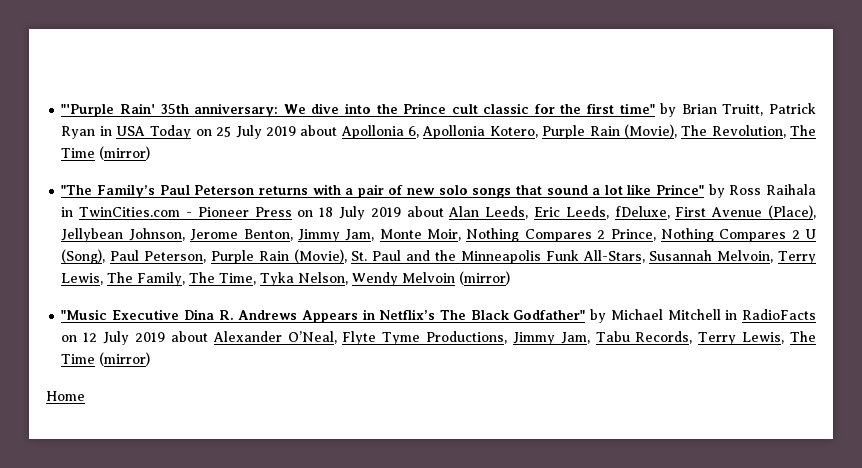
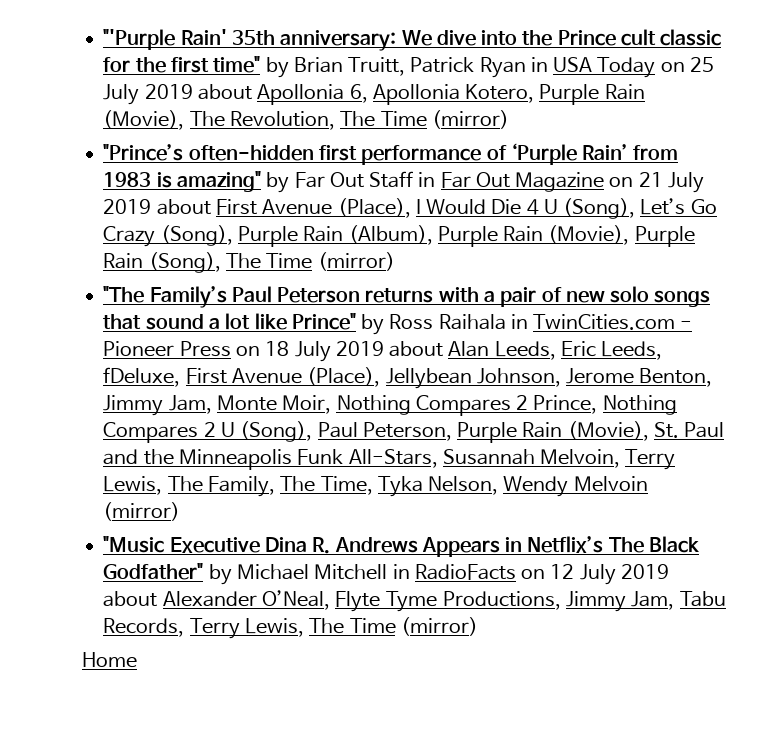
(151, 153) none -> [103,143,679,165] [103,171,704,193] [103,198,717,219] [103,225,695,247] [103,252,395,273] // "Prince’s often-hidden first performance of ‘Purple Rain’ from 1983 is amazing" by Far Out Staff in Far Out Magazine on 21 July 2019 about First Avenue (Place), I Would Die 4 U (Song), Let’s Go Crazy (Song), Purple Rain (Album), Purple Rain (Movie), Purple Rain (Song), The Time (mirror)

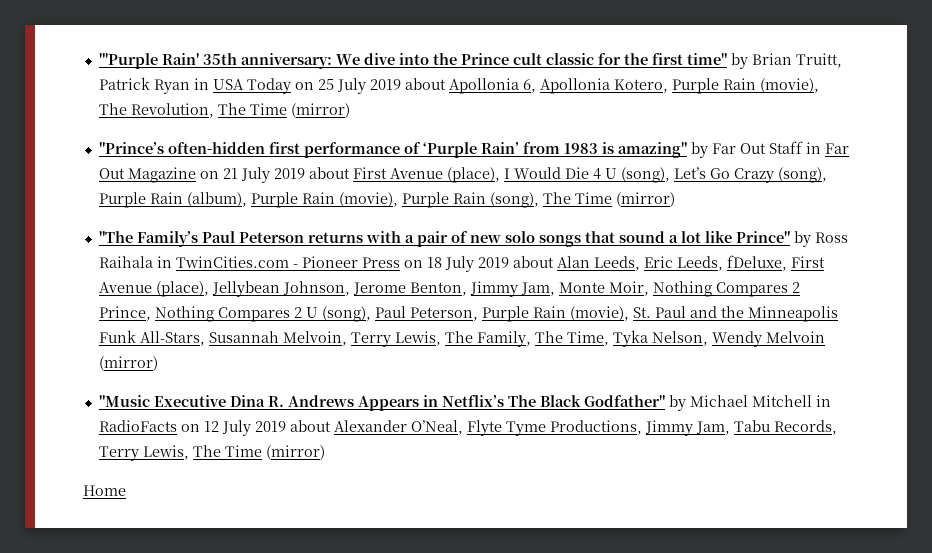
[103,110,185,130] (Movie), -> [759,78,819,93] (movie),
[337,198,411,218] (Place), -> [446,167,500,183] (place),
[563,198,636,219] (Song), -> [620,167,670,183] (song),
[160,225,695,247] [103,252,221,273] (Song), Purple Rain (Album), Purple Rain (Movie), Purple Rain (Song), -> [777,167,827,183] [98,192,539,208] (song), Purple Rain (album), Purple Rain (movie), Purple Rain (song),
[307,367,381,387] (Place), -> [155,281,209,297] (place),
[240,421,313,442] (Song), -> [321,306,371,322] (song),
[567,421,649,441] (Movie), -> [569,306,629,321] (movie),

